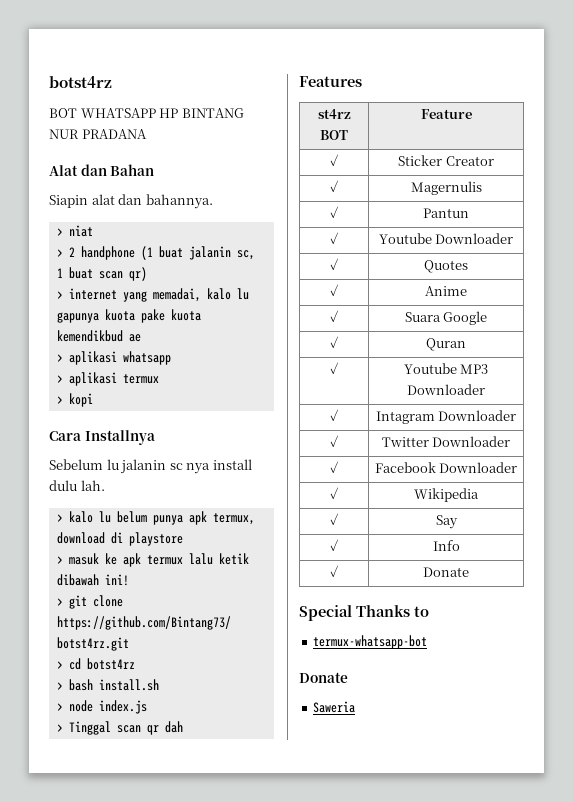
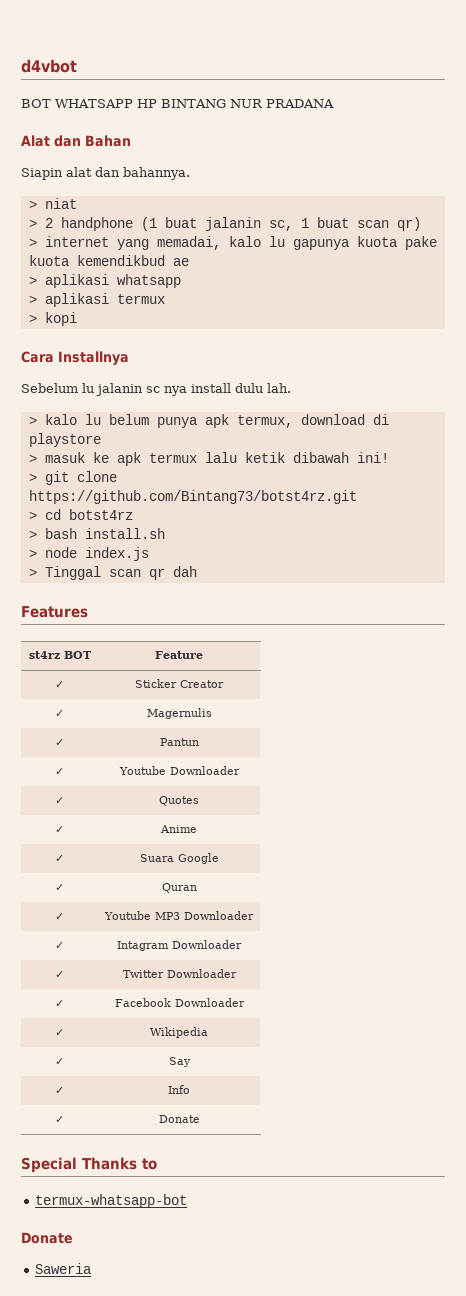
[49,76,112,88] botst4rz -> [21,59,77,73] d4vbot

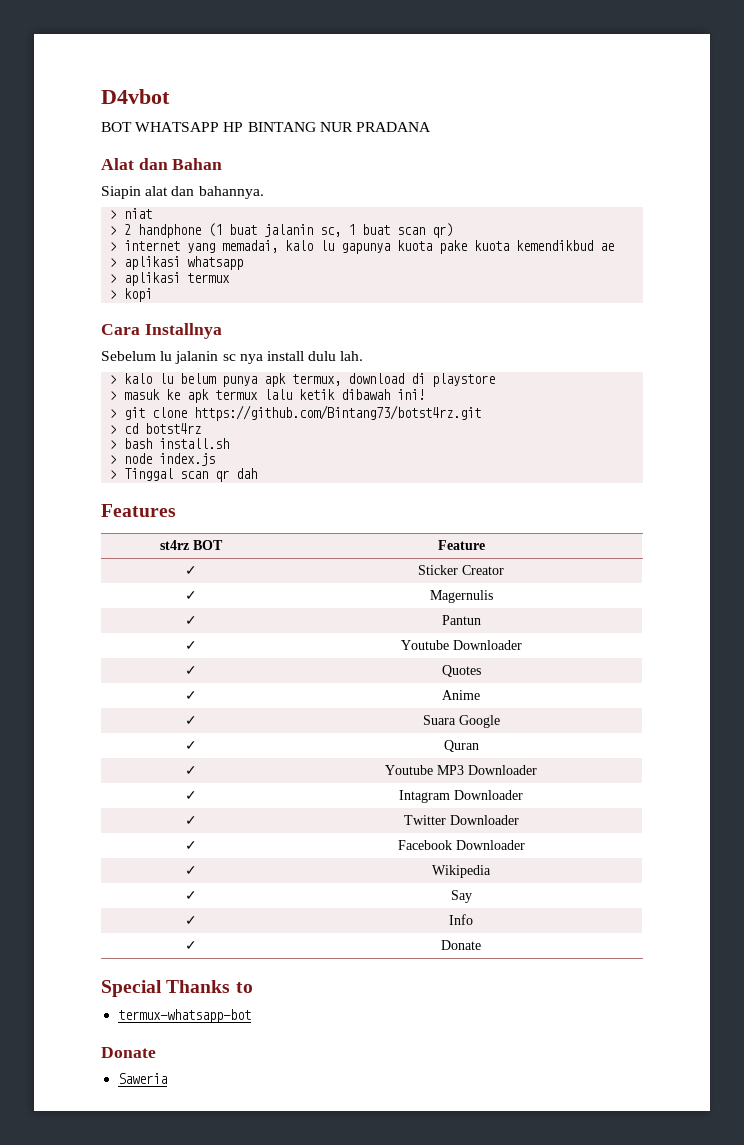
[21,59,77,73] d4vbot -> [101,89,170,104] D4vbot

